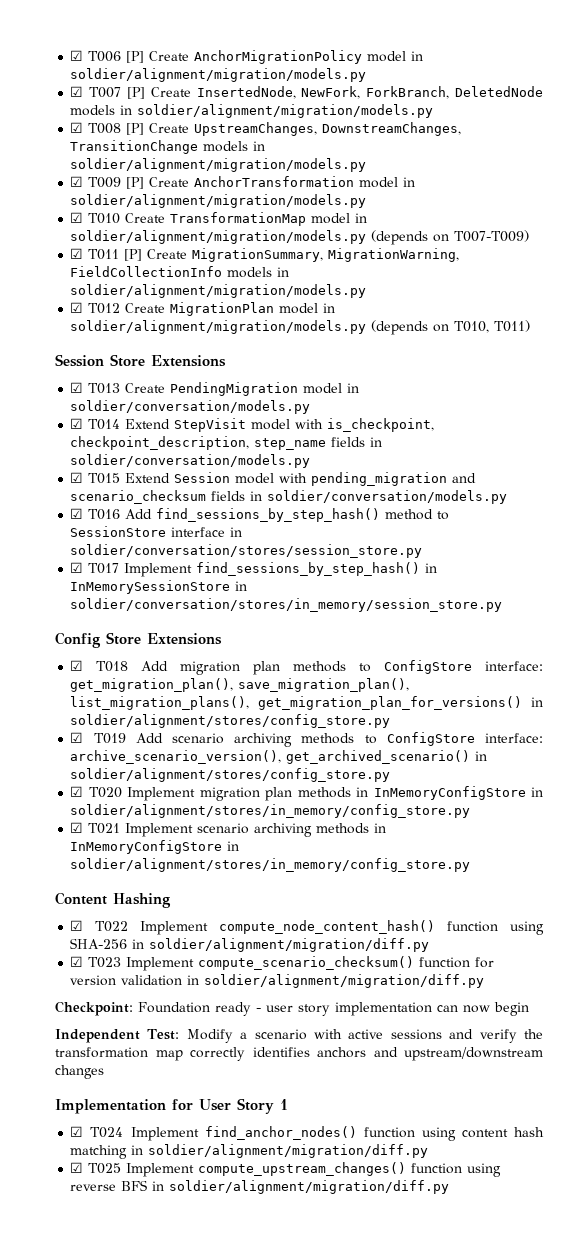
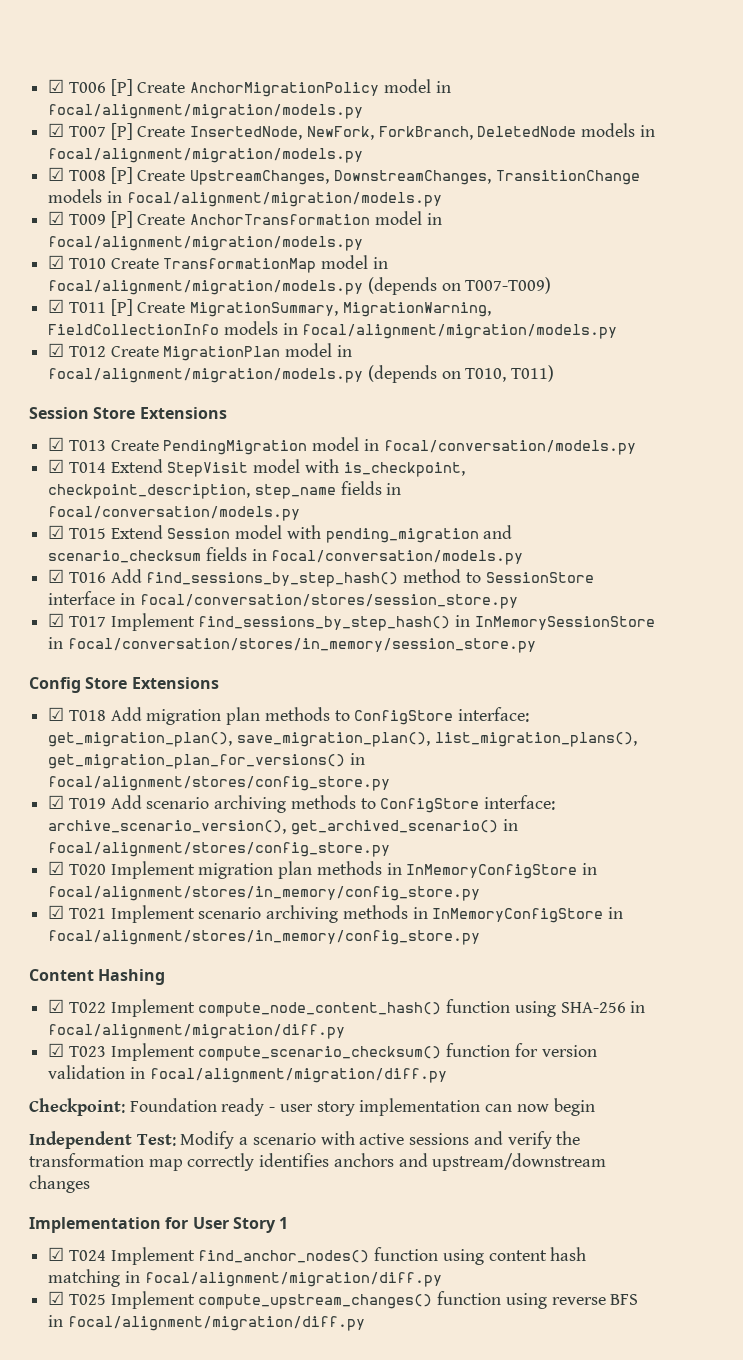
[70,68,367,82] soldier/alignment/migration/models.py -> [48,104,364,119] focal/alignment/migration/models.py
[137,104,434,118] soldier/alignment/migration/models.py -> [48,148,364,163] focal/alignment/migration/models.py
[70,158,367,172] soldier/alignment/migration/models.py -> [126,192,442,207] focal/alignment/migration/models.py
[70,194,367,208] soldier/alignment/migration/models.py -> [48,236,364,251] focal/alignment/migration/models.py
[70,230,367,244] soldier/alignment/migration/models.py -> [48,280,364,295] focal/alignment/migration/models.py
[70,284,367,298] soldier/alignment/migration/models.py -> [302,324,618,339] focal/alignment/migration/models.py
[70,320,367,334] soldier/alignment/migration/models.py -> [48,368,364,383] focal/alignment/migration/models.py
[70,400,311,414] soldier/conversation/models.py -> [383,440,636,455] focal/conversation/models.py
[70,454,311,468] soldier/conversation/models.py -> [48,506,301,521] focal/conversation/models.py
[267,490,508,504] soldier/conversation/models.py -> [271,550,524,565] focal/conversation/models.py
[70,544,423,558] soldier/conversation/stores/session_store.py -> [139,594,518,609] focal/conversation/stores/session_store.py
[70,598,503,612] soldier/conversation/stores/in_memory/session_store.py -> [67,638,536,653] focal/conversation/stores/in_memory/session_store.py
[70,714,391,728] soldier/alignment/stores/config_store.py -> [48,776,391,791] focal/alignment/stores/config_store.py
[70,768,391,782] soldier/alignment/stores/config_store.py -> [48,842,391,857] focal/alignment/stores/config_store.py
[70,804,471,818] soldier/alignment/stores/in_memory/config_store.py -> [48,886,481,901] focal/alignment/stores/in_memory/config_store.py
[70,858,471,872] soldier/alignment/stores/in_memory/config_store.py -> [48,930,481,945] focal/alignment/stores/in_memory/config_store.py
[149,938,430,952] soldier/alignment/migration/diff.py -> [48,1024,346,1039] focal/alignment/migration/diff.py
[204,974,485,988] soldier/alignment/migration/diff.py -> [149,1068,447,1083] focal/alignment/migration/diff.py
[148,1144,429,1158] soldier/alignment/migration/diff.py -> [144,1272,442,1287] focal/alignment/migration/diff.py
[169,1180,450,1194] soldier/alignment/migration/diff.py -> [67,1316,365,1331] focal/alignment/migration/diff.py

